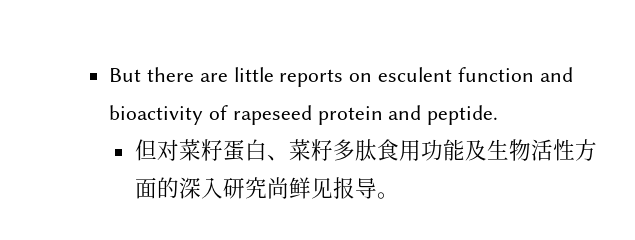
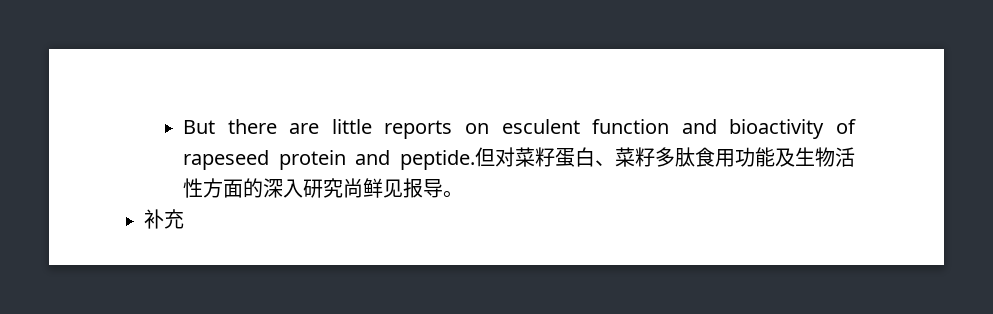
(499, 115) // -> (476, 160) none
(399, 195) none -> [143,209,184,229] // 补充

